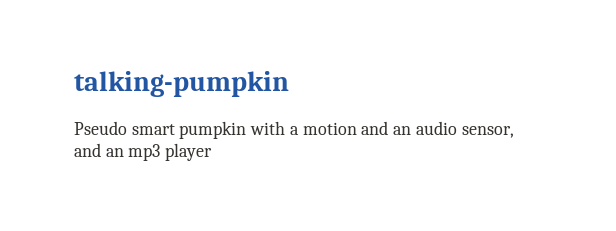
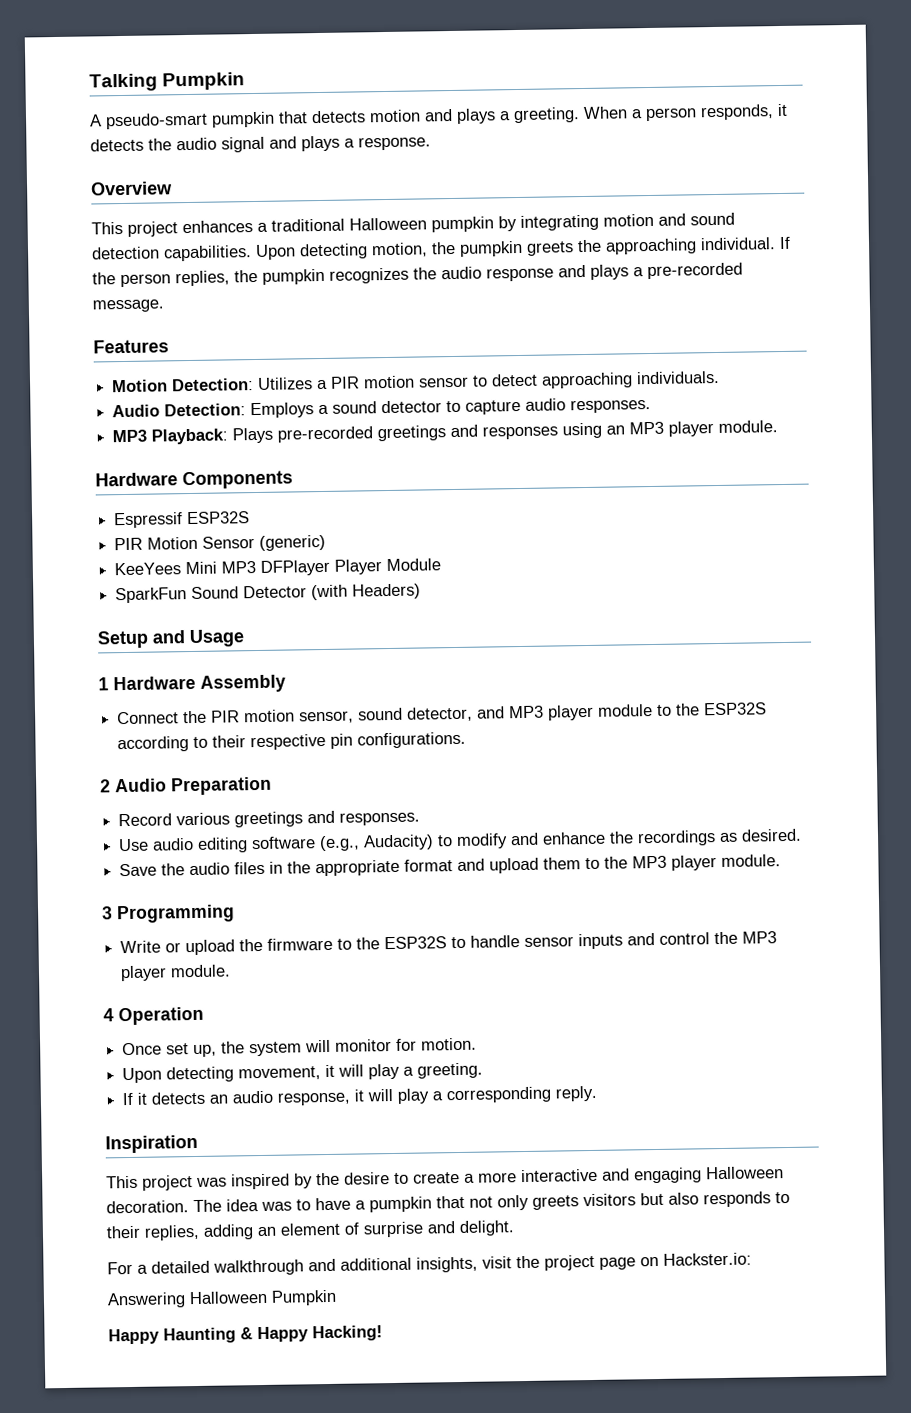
[74,71,289,97] [74,121,514,139] [74,143,213,161] talking-pumpkin // Pseudo smart pumpkin with a motion and an audio sensor, and an mp3 player -> [89,72,246,92] [89,103,788,130] [90,135,431,153] [91,181,173,196] [91,212,735,237] [91,236,791,262] [92,262,743,288] [92,299,164,313] [93,339,169,354] [112,370,721,393] [112,398,652,419] [112,420,779,445] [95,470,293,490] [114,511,251,529] [114,534,327,551] [114,558,442,576] [115,583,422,604] [97,629,245,649] [98,674,286,693] [117,702,768,725] [117,731,467,753] [100,776,272,796] [118,810,421,828] [118,828,803,853] [119,854,782,877] [101,904,235,924] [120,931,778,956] [120,964,232,982] [103,1006,204,1026] [122,1037,478,1058] [122,1062,484,1084] [122,1085,599,1106] [105,1134,198,1154] [106,1166,784,1191] [106,1191,790,1214] [106,1220,515,1241] [107,1252,752,1276] [107,1289,337,1309] [108,1325,383,1345] Talking Pumpkin // A pseudo-smart pumpkin that detects motion and plays a greeting. When a person responds, it detects the audio signal and plays a response. // Overview // This project enhances a traditional Halloween pumpkin by integrating motion and sound detection capabilities. Upon detecting motion, the pumpkin greets the approaching individual. If the person replies, the pumpkin recognizes the audio response and plays a pre-recorded message. // Features // Motion Detection: Utilizes a PIR motion sensor to detect approaching individuals. // Audio Detection: Employs a sound detector to capture audio responses. // MP3 Playback: Plays pre-recorded greetings and responses using an MP3 player module. // Hardware Components // Espressif ESP32S // PIR Motion Sensor (generic) // KeeYees Mini MP3 DFPlayer Player Module // SparkFun Sound Detector (with Headers) // Setup and Usage // 1 Hardware Assembly // Connect the PIR motion sensor, sound detector, and MP3 player module to the ESP32S according to their respective pin configurations. // 2 Audio Preparation // Record various greetings and responses. // Use audio editing software (e.g., Audacity) to modify and enhance the recordings as desired. // Save the audio files in the appropriate format and upload them to the MP3 player module. // 3 Programming // Write or upload the firmware to the ESP32S to handle sensor inputs and control the MP3 player module. // 4 Operation // Once set up, the system will monitor for motion. // Upon detecting movement, it will play a greeting. // If it detects an audio response, it will play a corresponding reply. // Inspiration // This project was inspired by the desire to create a more interactive and engaging Halloween decoration. The idea was to have a pumpkin that not only greets visitors but also responds to their replies, adding an element of surprise and delight. // For a detailed walkthrough and additional insights, visit the project page on Hackster.io: // Answering Halloween Pumpkin // Happy Haunting & Happy Hacking!

